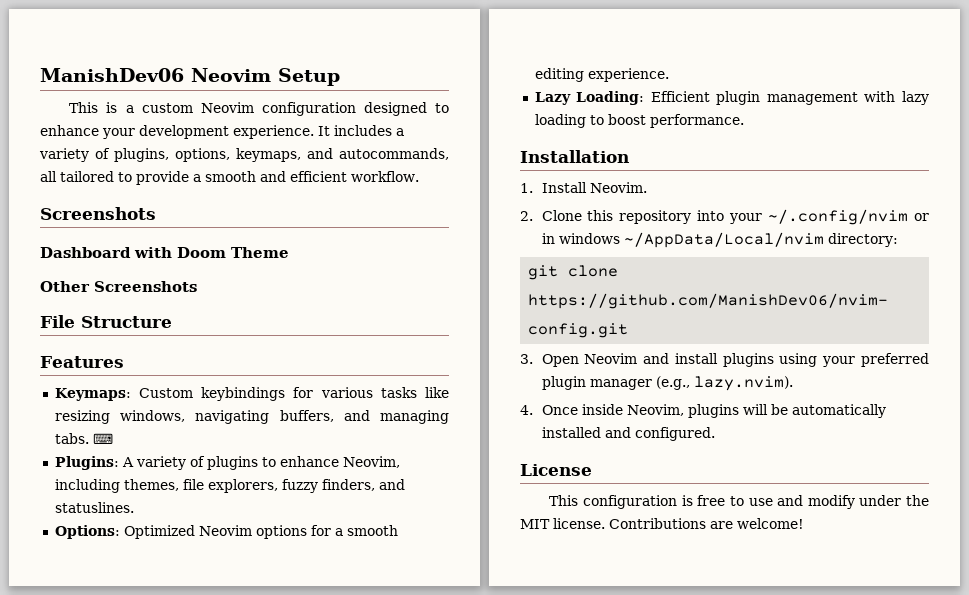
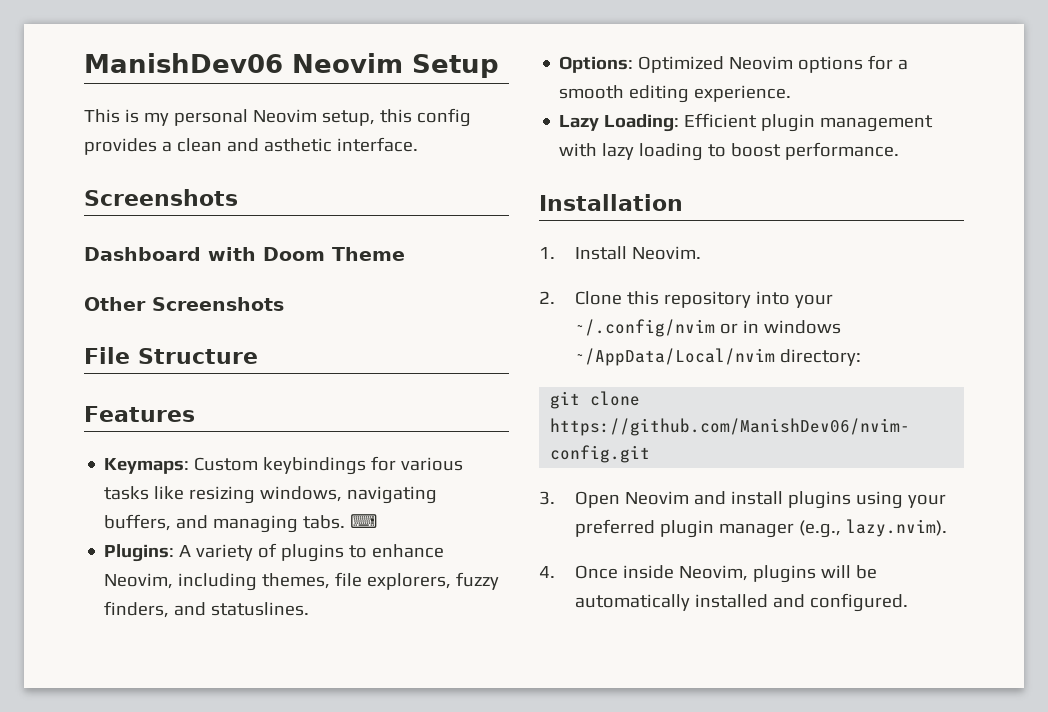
[125,102,449,116] [40,125,404,139] [39,148,449,162] [40,171,419,185] a custom Neovim configuration designed to enhance your development experience. It includes a variety of plugins, options, keymaps, and autocommands, all tailored to provide a smooth and efficient workflow. -> [143,108,471,127] [84,137,418,155] my personal Neovim setup, this config provides a clean and asthetic interface.
[520,464,592,476] [549,495,929,509] [520,518,804,529] // License // This configuration is free to use and modify under the MIT license. Contributions are welcome! -> (909, 602) none

